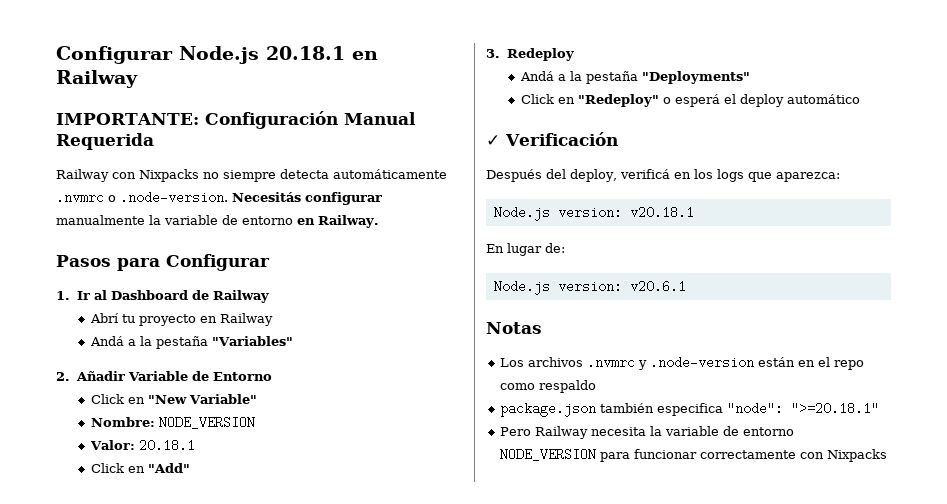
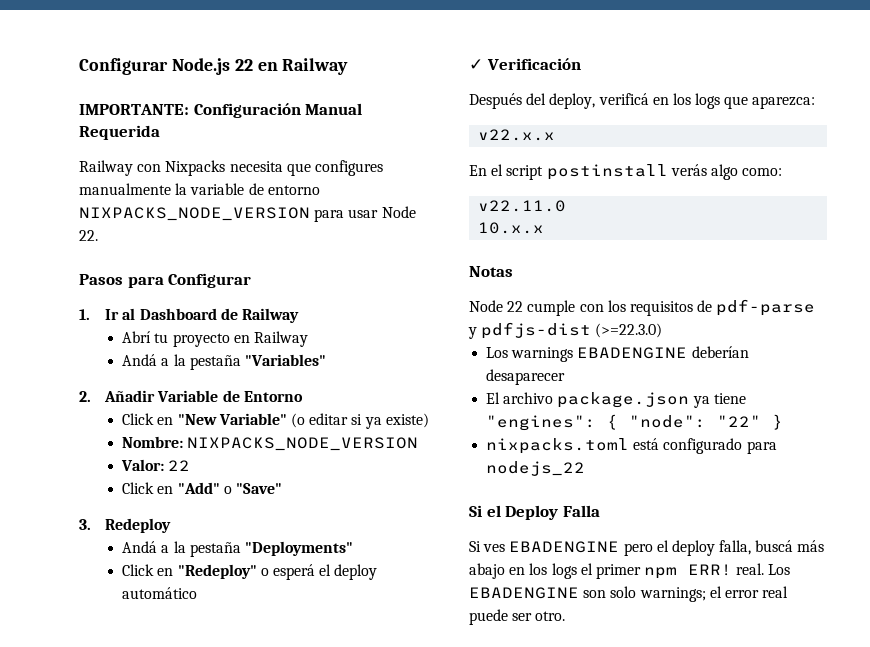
[266,46,345,60] 20.18.1 -> [234,59,253,71] 22
[203,169,447,182] [56,191,382,205] no siempre detecta automáticamente .nvmrc o .node-version. Necesitás configurar -> [229,160,383,176] necesita que configures
[297,215,379,228] en Railway. -> [79,206,416,222] [79,230,98,241] NIXPACKS_NODE_VERSION para usar Node 22.
(257, 399) none -> [291,413,429,429] (o editar si ya existe)
[158,416,255,429] NODE_VERSION -> [187,437,419,451] NIXPACKS_NODE_VERSION
[138,439,195,452] 20.18.1 -> [168,460,191,471] 22
(190, 468) none -> [223,483,283,494] o "Save"
[493,206,694,221] [486,243,565,256] [493,280,686,295] [486,322,542,334] [500,356,865,370] [500,380,597,393] [500,402,880,417] [500,426,795,439] [500,448,888,462] Node.js version: v20.18.1 // En lugar de: // Node.js version: v20.6.1 // Notas // Los archivos .nvmrc y .node-version están en el repo como respaldo // package.json también especifica "node": ">=20.18.1" // Pero Railway necesita la variable de entorno NODE_VERSION para funcionar correctamente con Nixpacks -> [478,129,556,141] [469,164,783,180] [478,200,567,212] [478,222,545,234] [469,266,513,277] [469,299,816,316] [468,322,663,339] [486,346,749,362] [486,369,566,385] [486,392,746,408] [486,414,784,431] [486,438,777,454] [486,461,586,476] [469,505,600,520] [469,540,825,556] [469,563,791,579] [469,586,789,602] [469,609,566,625] v22.x.x // En el script postinstall verás algo como: // v22.11.0 // 10.x.x // Notas // Node 22 cumple con los requisitos de pdf-parse y pdfjs-dist (>=22.3.0) // Los warnings EBADENGINE deberían desaparecer // El archivo package.json ya tiene "engines": { "node": "22" } // nixpacks.toml está configurado para nodejs_22 // Si el Deploy Falla // Si ves EBADENGINE pero el deploy falla, buscá más abajo en los logs el primer npm ERR! real. Los EBADENGINE son solo warnings; el error real puede ser otro.

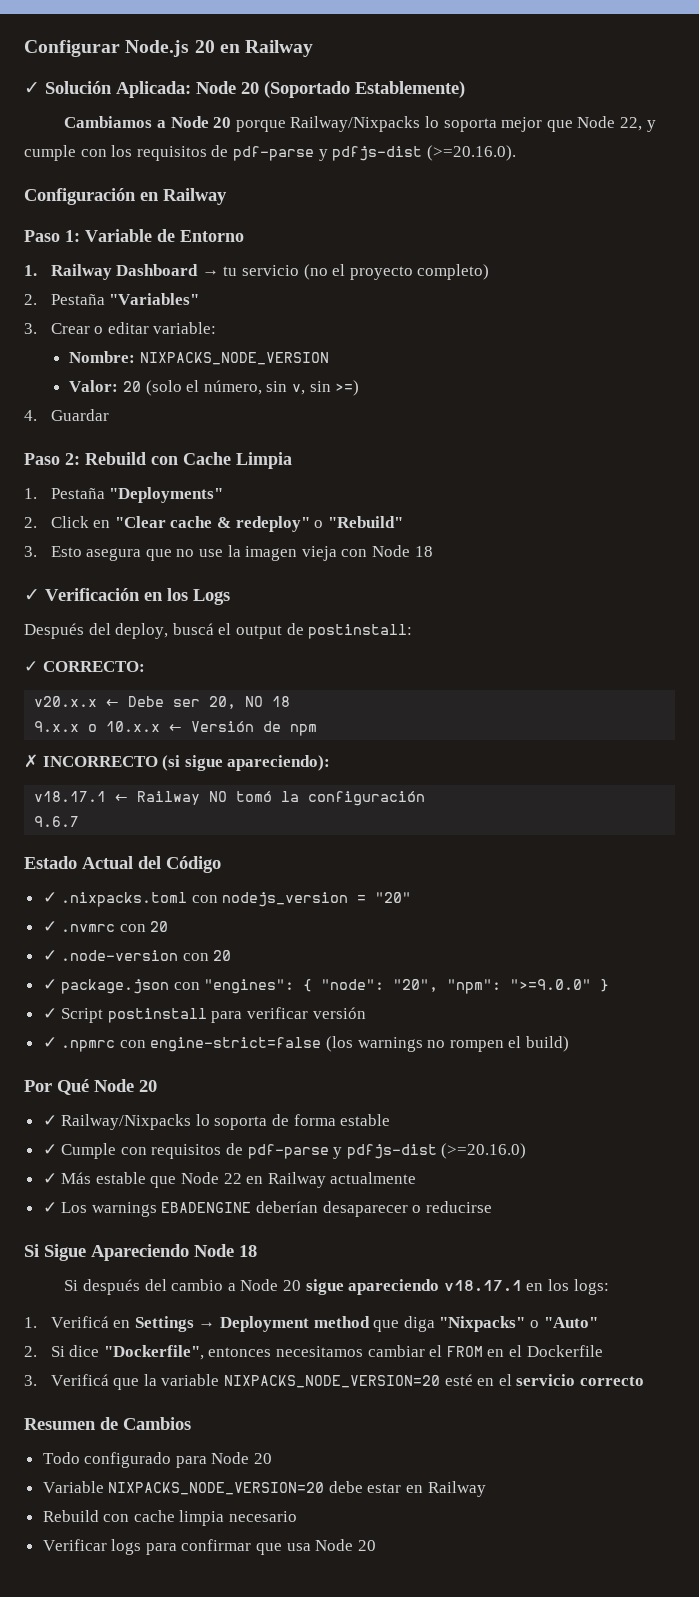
[234,58,349,75] [79,103,363,118] [79,125,160,140] [79,160,383,176] [79,183,320,195] [79,206,416,222] [79,230,98,241] [79,273,252,288] [79,308,299,323] [122,331,309,347] [122,354,327,370] [79,390,303,402] [122,413,429,429] [122,436,419,451] [121,459,191,471] [122,482,283,494] [79,518,172,533] [122,541,354,557] [122,564,378,580] [122,587,198,599] [469,58,581,70] [469,93,816,109] [478,129,556,141] [469,164,783,180] [478,200,567,212] [478,222,545,234] [469,266,513,277] [469,300,524,312] 22 en Railway // IMPORTANTE: Configuración Manual Requerida // Railway con Nixpacks necesita que configures manualmente la variable de entorno NIXPACKS_NODE_VERSION para usar Node 22. // Pasos para Configurar // 1. Ir al Dashboard de Railway // Abrí tu proyecto en Railway // Andá a la pestaña "Variables" // 2. Añadir Variable de Entorno // Click en "New Variable" (o editar si ya existe) // Nombre: NIXPACKS_NODE_VERSION // Valor: 22 // Click en "Add" o "Save" // 3. Redeploy // Andá a la pestaña "Deployments" // Click en "Redeploy" o esperá el deploy automático // ✓ Verificación // Después del deploy, verificá en los logs que aparezca: // v22.x.x // En el script postinstall verás algo como: // v22.11.0 // 10.x.x // Notas // Node 22 -> [194,40,314,57] [24,81,465,98] [64,116,656,132] 20 en Railway // ✓ Solución Aplicada: Node 20 (Soportado Establemente) // Cambiamos a Node 20 porque Railway/Nixpacks lo soporta mejor que Node 22, y
[595,323,663,338] (>=22.3.0) // -> [426,145,516,161] [24,188,227,205] [24,229,244,242] [24,264,490,280] [24,293,200,305] [24,322,217,334] [69,351,329,365] [69,380,360,396] [24,409,109,421] [24,452,292,469] [24,487,224,503] [24,516,403,532] [24,545,433,561] [24,588,230,605] [24,623,413,639] [24,661,145,672] [34,696,291,709] [34,721,318,736] [24,754,331,771] [34,791,426,806] [34,816,80,827] [24,856,221,873] [42,892,412,907] [42,921,169,932] [42,950,232,961] [42,979,610,994] [42,1007,366,1023] [42,1036,570,1052] [24,1079,157,1095] [42,1114,391,1130] [42,1143,527,1159] [42,1172,417,1188] [42,1202,57,1213] (>=20.16.0). // Configuración en Railway // Paso 1: Variable de Entorno // 1. Railway Dashboard → tu servicio (no el proyecto completo) // 2. Pestaña "Variables" // 3. Crear o editar variable: // Nombre: NIXPACKS_NODE_VERSION // Valor: 20 (solo el número, sin v, sin >=) // 4. Guardar // Paso 2: Rebuild con Cache Limpia // 1. Pestaña "Deployments" // 2. Click en "Clear cache & redeploy" o "Rebuild" // 3. Esto asegura que no use la imagen vieja con Node 18 // ✓ Verificación en los Logs // Después del deploy, buscá el output de postinstall: // ✓ CORRECTO: // v20.x.x ← Debe ser 20, NO 18 // 9.x.x o 10.x.x ← Versión de npm // ✗ INCORRECTO (si sigue apareciendo): // v18.17.1 ← Railway NO tomó la configuración // 9.6.7 // Estado Actual del Código // ✓ .nixpacks.toml con nodejs_version = "20" // ✓ .nvmrc con 20 // ✓ .node-version con 20 // ✓ package.json con "engines": { "node": "20", "npm": ">=9.0.0" } // ✓ Script postinstall para verificar versión // ✓ .npmrc con engine-strict=false (los warnings no rompen el build) // Por Qué Node 20 // ✓ Railway/Nixpacks lo soporta de forma estable // ✓ Cumple con requisitos de pdf-parse y pdfjs-dist (>=20.16.0) // ✓ Más estable que Node 22 en Railway actualmente // ✓
[486,392,746,408] [486,414,784,431] [486,438,777,454] [486,461,586,476] [469,505,600,520] [469,540,825,556] [469,563,791,579] [469,586,789,602] [469,609,566,625] // El archivo package.json ya tiene "engines": { "node": "22" } // nixpacks.toml está configurado para nodejs_22 // Si el Deploy Falla // Si ves EBADENGINE pero el deploy falla, buscá más abajo en los logs el primer npm ERR! real. Los EBADENGINE son solo warnings; el error real puede ser otro. -> [412,1201,492,1213] [24,1244,257,1261] [64,1279,609,1295] [24,1316,598,1332] [24,1345,603,1360] [24,1374,645,1390] [24,1417,191,1430] [42,1452,273,1468] [42,1481,486,1497] [42,1510,298,1526] [42,1539,376,1555] o reducirse // Si Sigue Apareciendo Node 18 // Si después del cambio a Node 20 sigue apareciendo v18.17.1 en los logs: // 1. Verificá en Settings → Deployment method que diga "Nixpacks" o "Auto" // 2. Si dice "Dockerfile", entonces necesitamos cambiar el FROM en el Dockerfile // 3. Verificá que la variable NIXPACKS_NODE_VERSION=20 esté en el servicio correcto // Resumen de Cambios // Todo configurado para Node 20 // Variable NIXPACKS_NODE_VERSION=20 debe estar en Railway // Rebuild con cache limpia necesario // Verificar logs para confirmar que usa Node 20

